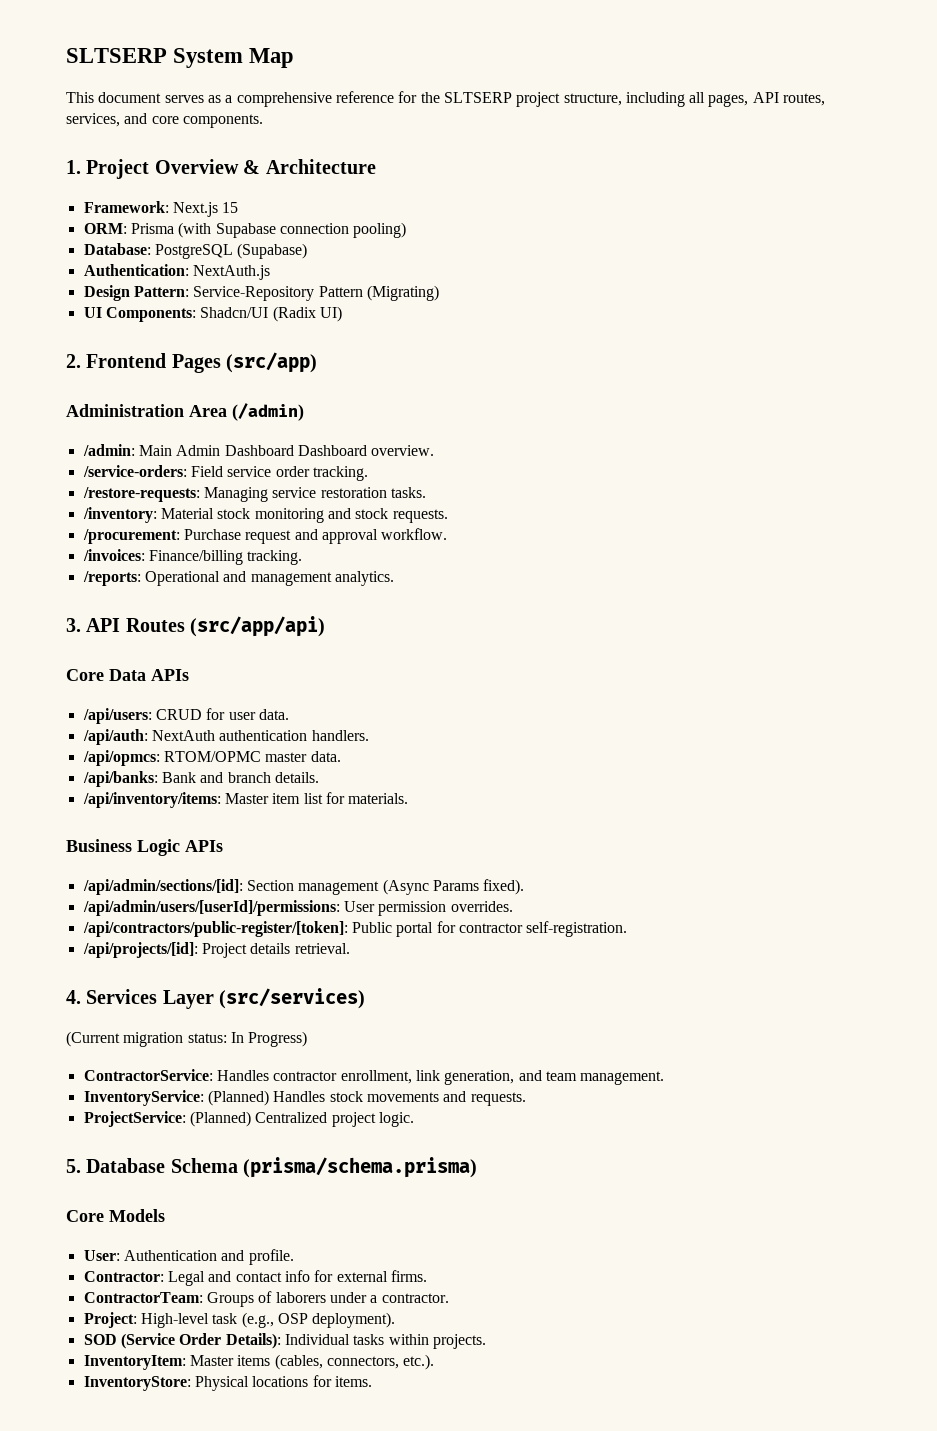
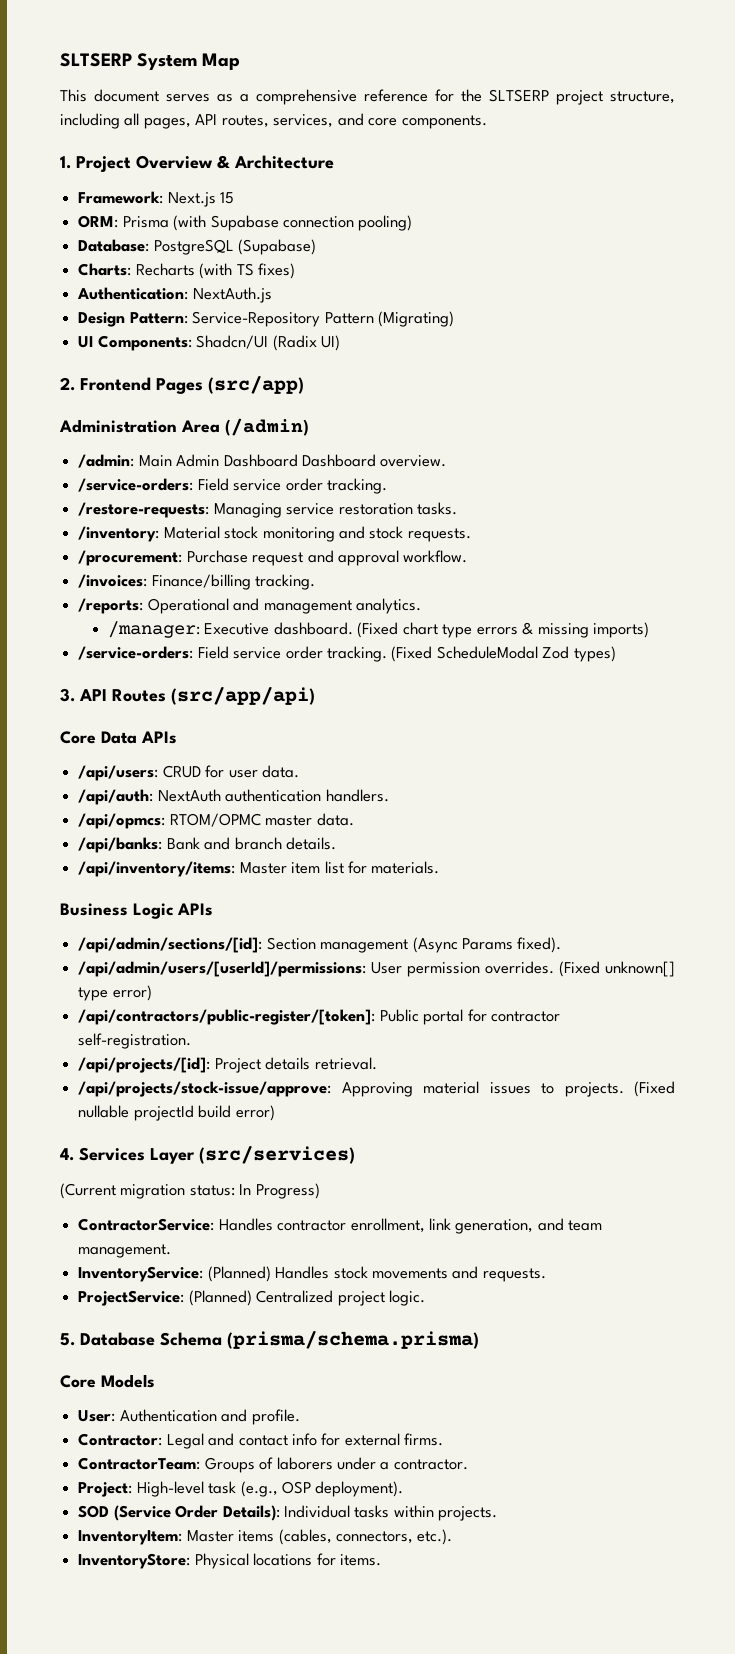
(308, 251) none -> [78,263,295,279] // Charts: Recharts (with TS fixes)
(394, 578) none -> [107,621,649,638] [78,646,616,662] // /manager: Executive dashboard. (Fixed chart type errors & missing imports) // /service-orders: Field service order tracking. (Fixed ScheduleModal Zod types)
(513, 906) none -> [559,961,676,977] [78,985,152,1001] (Fixed unknown[] type error)
(350, 948) none -> [78,1081,676,1097] [78,1105,275,1121] // /api/projects/stock-issue/approve: Approving material issues to projects. (Fixed nullable projectId build error)

